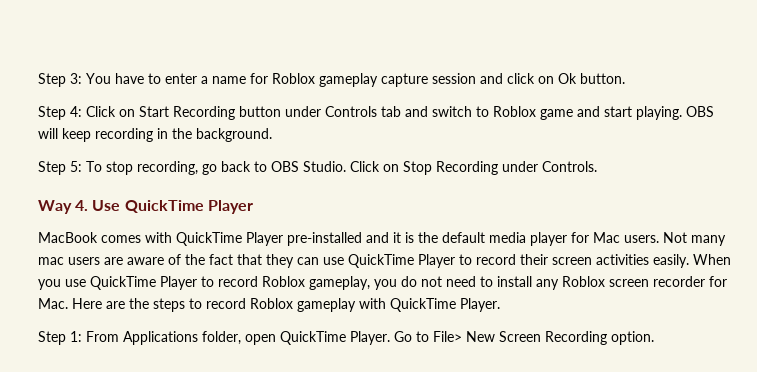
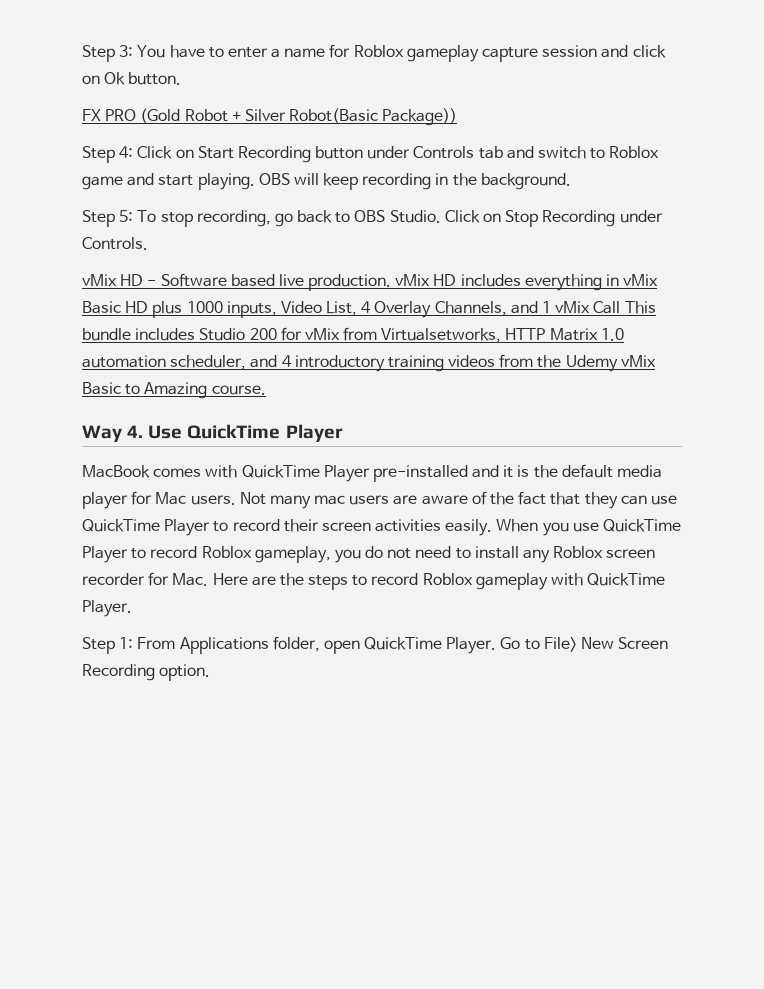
(625, 78) none -> [82,108,458,126] // FX PRO (Gold Robot + Silver Robot(Basic Package))
(597, 166) none -> [82,273,659,291] [82,301,656,318] [82,327,624,343] [82,354,656,372] [82,382,266,399] // vMix HD - Software based live production. vMix HD includes everything in vMix Basic HD plus 1000 inputs, Video List, 4 Overlay Channels, and 1 vMix Call This bundle includes Studio 200 for vMix from Virtualsetworks, HTTP Matrix 1.0 automation scheduler, and 4 introductory training videos from the Udemy vMix Basic to Amazing course.

